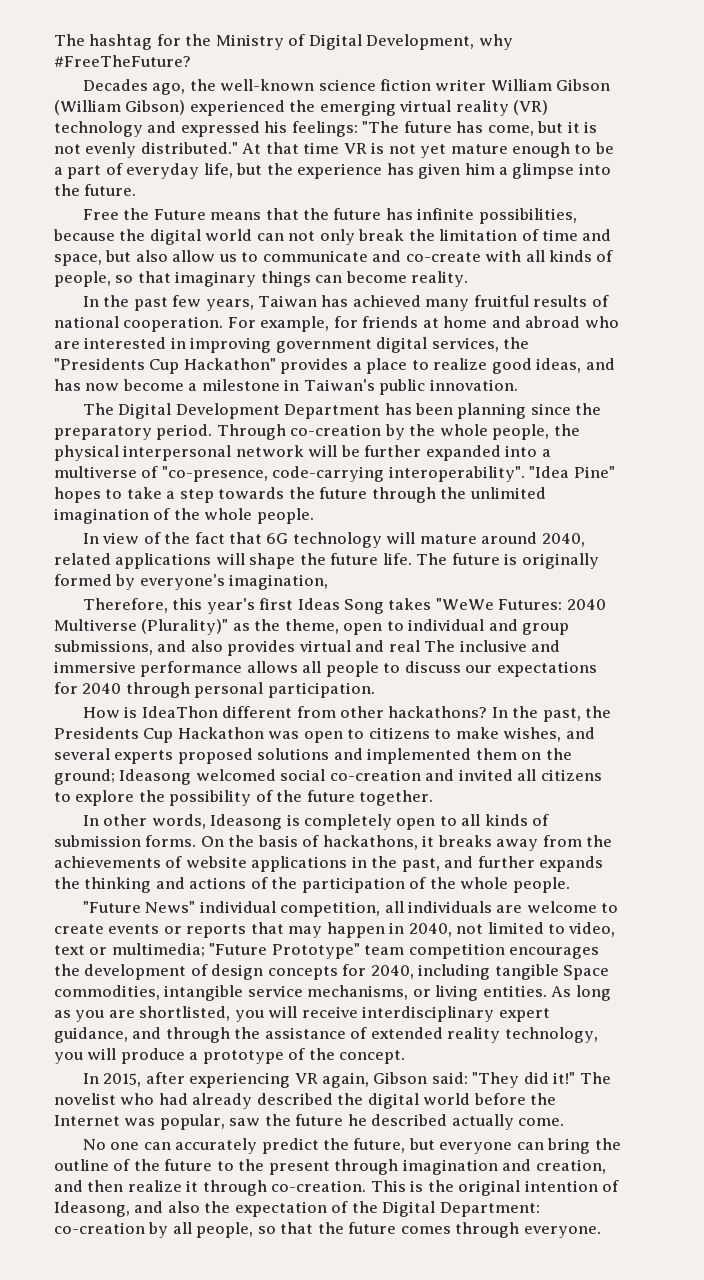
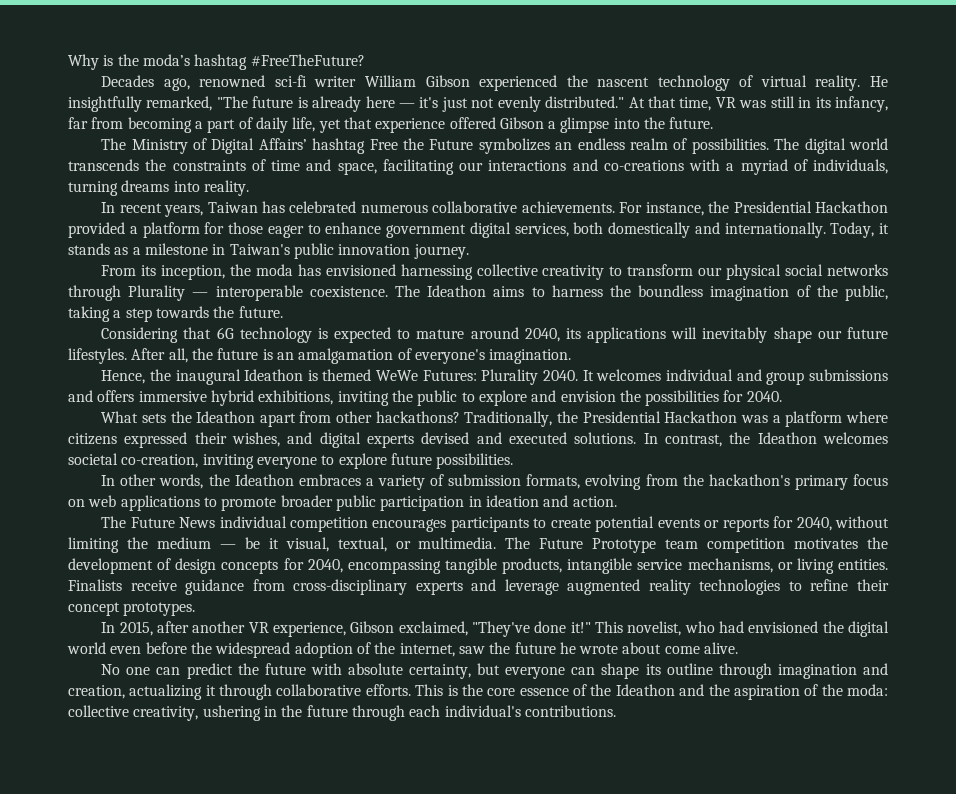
[54,34,513,50] [54,55,191,67] [82,79,611,95] [54,100,549,116] [54,121,598,137] The hashtag for the Ministry of Digital Development, why #FreeTheFuture? // Decades ago, the well-known science fiction writer William Gibson (William Gibson) experienced the emerging virtual reality (VR) technology and expressed his feelings: "The future has come, but it is -> [68,54,365,70] [101,75,889,91] [68,96,468,112] Why is the moda’s hashtag #FreeTheFuture? // Decades ago, renowned sci-fi writer William Gibson experienced the nascent technology of virtual reality. He insightfully remarked, "The future is already here — it's just
[303,142,614,158] [54,163,495,179] time VR is not yet mature enough to be a part of everyday life, but the experience has given him -> [679,96,889,112] [68,117,544,133] time, VR was still in its infancy, far from becoming a part of daily life, yet that experience offered Gibson
[82,208,577,224] [53,229,612,245] [54,250,614,266] [54,271,469,287] [82,295,609,311] [54,316,619,332] [54,337,530,353] [54,358,615,374] [54,379,184,391] Free the Future means that the future has infinite possibilities, because the digital world can not only break the limitation of time and space, but also allow us to communicate and co-create with all kinds of people, so that imaginary things can become reality. // In the past few years, Taiwan has achieved many fruitful results of national cooperation. For example, for friends at home and abroad who are interested in improving government digital services, the "Presidents Cup Hackathon" provides a place to realize good ideas, and has now become -> [101,138,888,154] [68,159,888,175] [68,180,249,196] [101,201,888,217] [68,222,889,238] [68,243,129,255] The Ministry of Digital Affairs’ hashtag Free the Future symbolizes an endless realm of possibilities. The digital world transcends the constraints of time and space, facilitating our interactions and co-creations with a myriad of individuals, turning dreams into reality. // In recent years, Taiwan has celebrated numerous collaborative achievements. For instance, the Presidential Hackathon provided a platform for those eager to enhance government digital services, both domestically and internationally. Today, it stands as
[429,379,518,391] [82,403,602,419] [54,424,580,440] [54,445,551,461] [54,466,615,482] [54,487,546,503] [54,508,314,524] [82,532,416,548] innovation. // The Digital Development Department has been planning since the preparatory period. Through co-creation by the whole people, the physical interpersonal network will be further expanded into a multiverse of "co-presence, code-carrying interoperability". "Idea Pine" hopes to take a step towards the future through the unlimited imagination of the whole people. // In view of the fact that 6G technology will -> [338,244,469,259] [101,264,889,280] [68,285,889,301] [68,306,283,322] [101,327,411,343] innovation journey. // From its inception, the moda has envisioned harnessing collective creativity to transform our physical social networks through Plurality — interoperable coexistence. The Ideathon aims to harness the boundless imagination of the public, taking a step towards the future. // Considering that 6G technology is expected to
[54,553,111,565] related -> [565,328,581,339] its
[249,553,599,569] [54,574,329,590] [82,598,606,614] [54,619,570,635] [54,640,561,656] [54,661,597,677] [54,682,375,698] [82,706,612,722] [54,727,595,743] [54,748,572,764] [54,769,602,785] [54,790,434,806] [82,814,550,830] [54,835,613,851] [54,856,604,872] [54,877,570,893] [82,901,597,917] shape the future life. The future is originally formed by everyone's imagination, // Therefore, this year's first Ideas Song takes "WeWe Futures: 2040 Multiverse (Plurality)" as the theme, open to individual and group submissions, and also provides virtual and real The inclusive and immersive performance allows all people to discuss our expectations for 2040 through personal participation. // How is IdeaThon different from other hackathons? In the past, the Presidents Cup Hackathon was open to citizens to make wishes, and several experts proposed solutions and implemented them on the ground; Ideasong welcomed social co-creation and invited all citizens to explore the possibility of the future together. // In other words, Ideasong is completely open to all kinds of submission forms. On the basis of hackathons, it breaks away from the achievements of website applications in the past, and further expands the thinking and actions of the participation of the whole people. // "Future News" individual competition, all individuals are welcome -> [702,327,888,343] [68,348,572,364] [101,369,889,385] [68,390,782,406] [101,411,889,427] [68,432,889,448] [68,453,514,469] [101,474,888,490] [68,495,617,511] [101,516,529,532] inevitably shape our future lifestyles. After all, the future is an amalgamation of everyone's imagination. // Hence, the inaugural Ideathon is themed WeWe Futures: Plurality 2040. It welcomes individual and group submissions and offers immersive hybrid exhibitions, inviting the public to explore and envision the possibilities for 2040. // What sets the Ideathon apart from other hackathons? Traditionally, the Presidential Hackathon was a platform where citizens expressed their wishes, and digital experts devised and executed solutions. In contrast, the Ideathon welcomes societal co-creation, inviting everyone to explore future possibilities. // In other words, the Ideathon embraces a variety of submission formats, evolving from the hackathon's primary focus on web applications to promote broader public participation in ideation and action. // The Future News individual competition encourages participants
(104, 929) none -> [595,516,655,532] potential
[250,922,616,938] [54,943,360,959] that may happen in 2040, not limited to video, text or multimedia; "Future Prototype" -> [773,516,890,531] [68,537,657,553] for 2040, without limiting the medium — be it visual, textual, or multimedia. The Future Prototype
[509,947,600,959] encourages -> [794,538,859,549] motivates
[418,964,610,980] [54,985,160,1000] including tangible Space commodities, -> [347,558,563,574] encompassing tangible products,
[551,985,611,1001] [54,1006,550,1022] [54,1027,598,1043] [54,1048,406,1064] [82,1072,611,1088] [54,1093,471,1109] As long as you are shortlisted, you will receive interdisciplinary expert guidance, and through the assistance of extended reality technology, you will produce a prototype of the concept. // In 2015, after experiencing VR again, Gibson said: "They did it!" The novelist who had already described the digital world -> [68,579,890,595] [68,602,196,616] [101,621,890,637] [67,642,142,654] Finalists receive guidance from cross-disciplinary experts and leverage augmented reality technologies to refine their concept prototypes. // In 2015, after another VR experience, Gibson exclaimed, "They've done it!" This novelist, who had envisioned the digital world even
[54,1114,565,1130] Internet was popular, saw the future he described actually come. -> [215,642,739,658] widespread adoption of the internet, saw the future he wrote about come alive.
[175,1138,258,1154] accurately -> (181, 671) none
[353,1138,621,1154] [54,1159,606,1175] [54,1180,620,1196] [54,1201,540,1217] [54,1222,601,1238] future, but everyone can bring the outline of the future to the present through imagination and creation, and then realize it through co-creation. This is the original intention of Ideasong, and also the expectation of the Digital Department: co-creation by all people, so that the future comes through everyone. -> [264,663,888,679] [68,684,888,700] [68,705,616,721] future with absolute certainty, but everyone can shape its outline through imagination and creation, actualizing it through collaborative efforts. This is the core essence of the Ideathon and the aspiration of the moda: collective creativity, ushering in the future through each individual's contributions.

